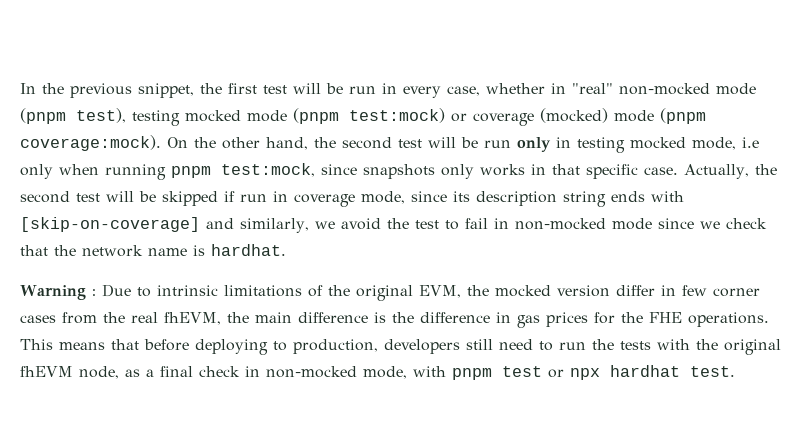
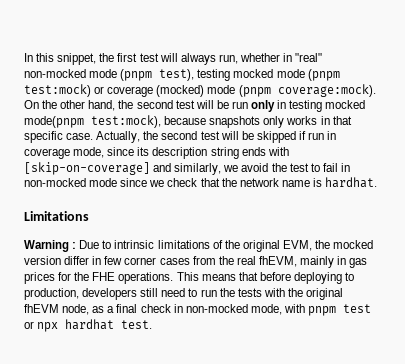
[42,83,132,98] the previous -> [36,53,55,62] this
[326,83,480,98] be run in every case, -> [180,53,238,65] always run,
[692,137,759,150] [20,163,357,180] mode, i.e only when running pnpm test:mock, since -> [24,115,207,128] mode(pnpm test:mock), because
(286, 250) none -> [24,211,89,221] // Limitations
[227,312,490,323] the main difference is the difference -> [300,256,335,268] mainly

